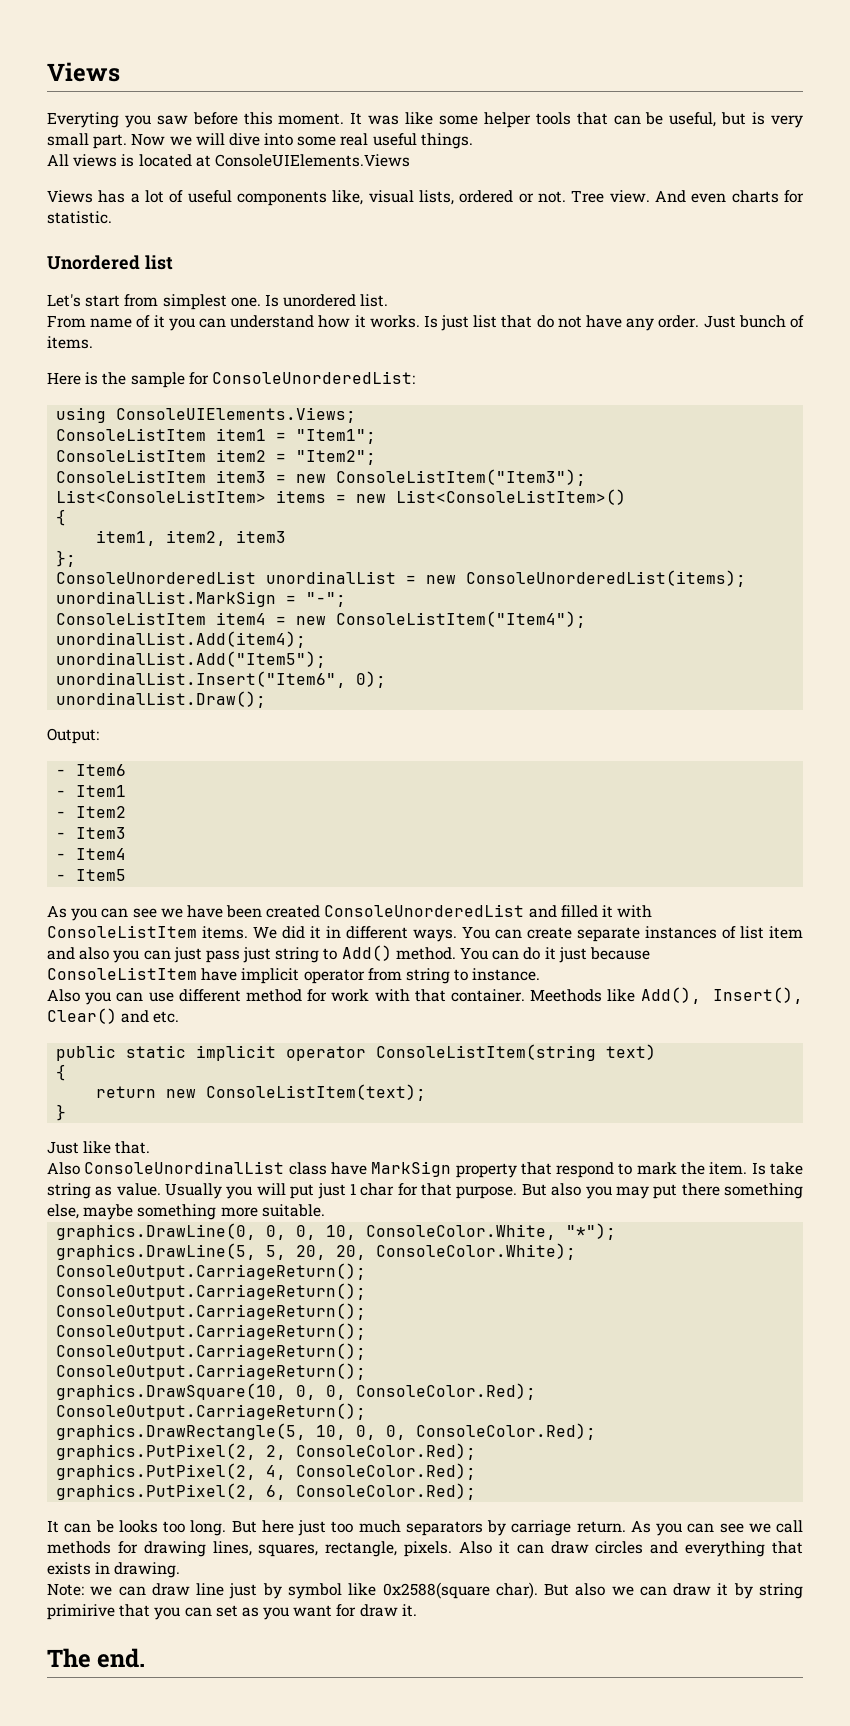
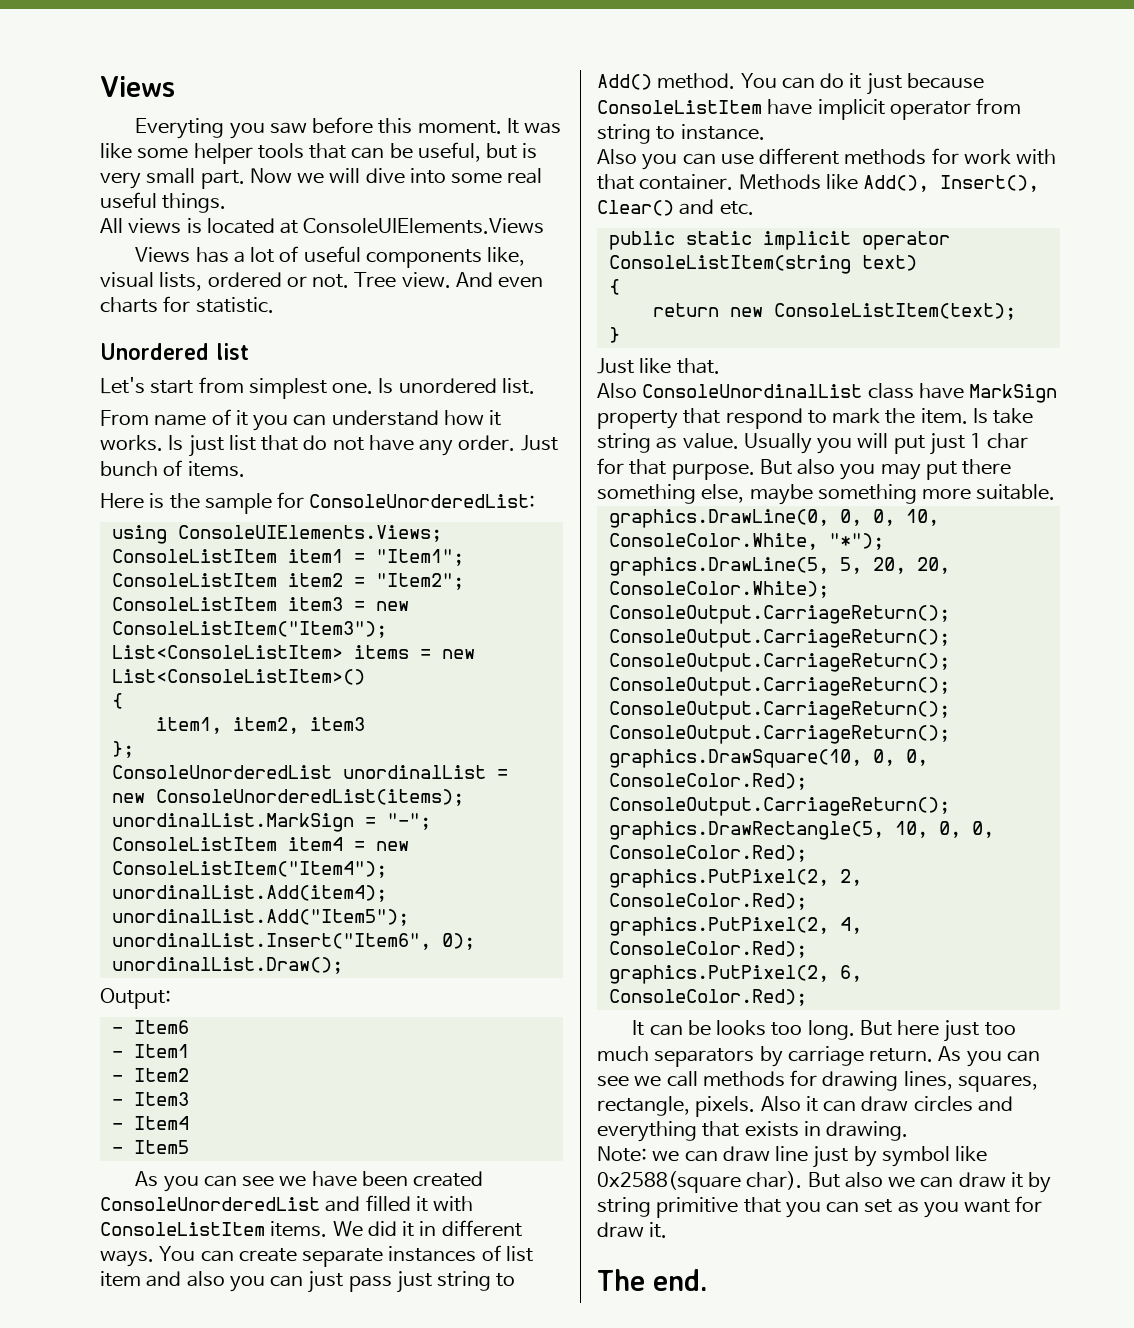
[245,989,302,1002] method -> [844,149,927,165] methods
[530,989,603,1002] Meethods -> [738,174,821,190] Methods
[47,1604,115,1620] primirive -> [656,1197,739,1218] primitive

